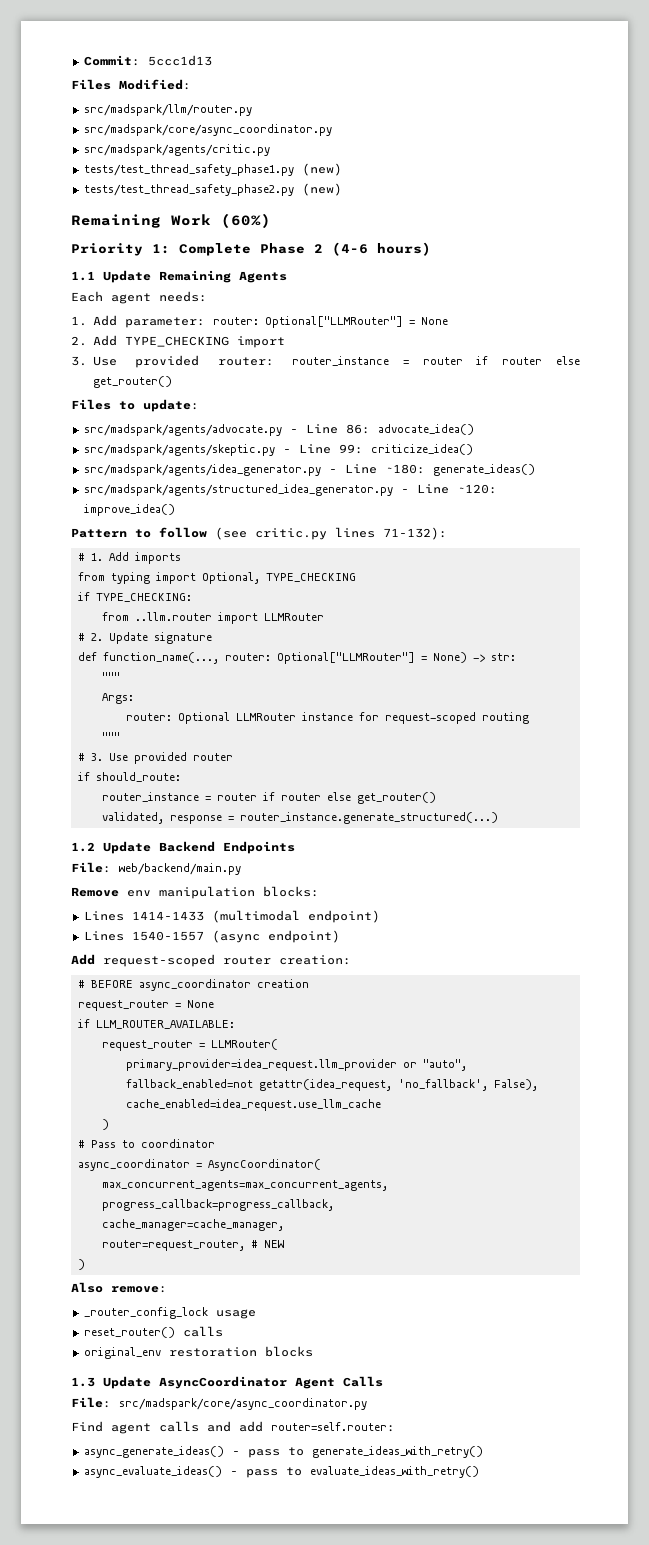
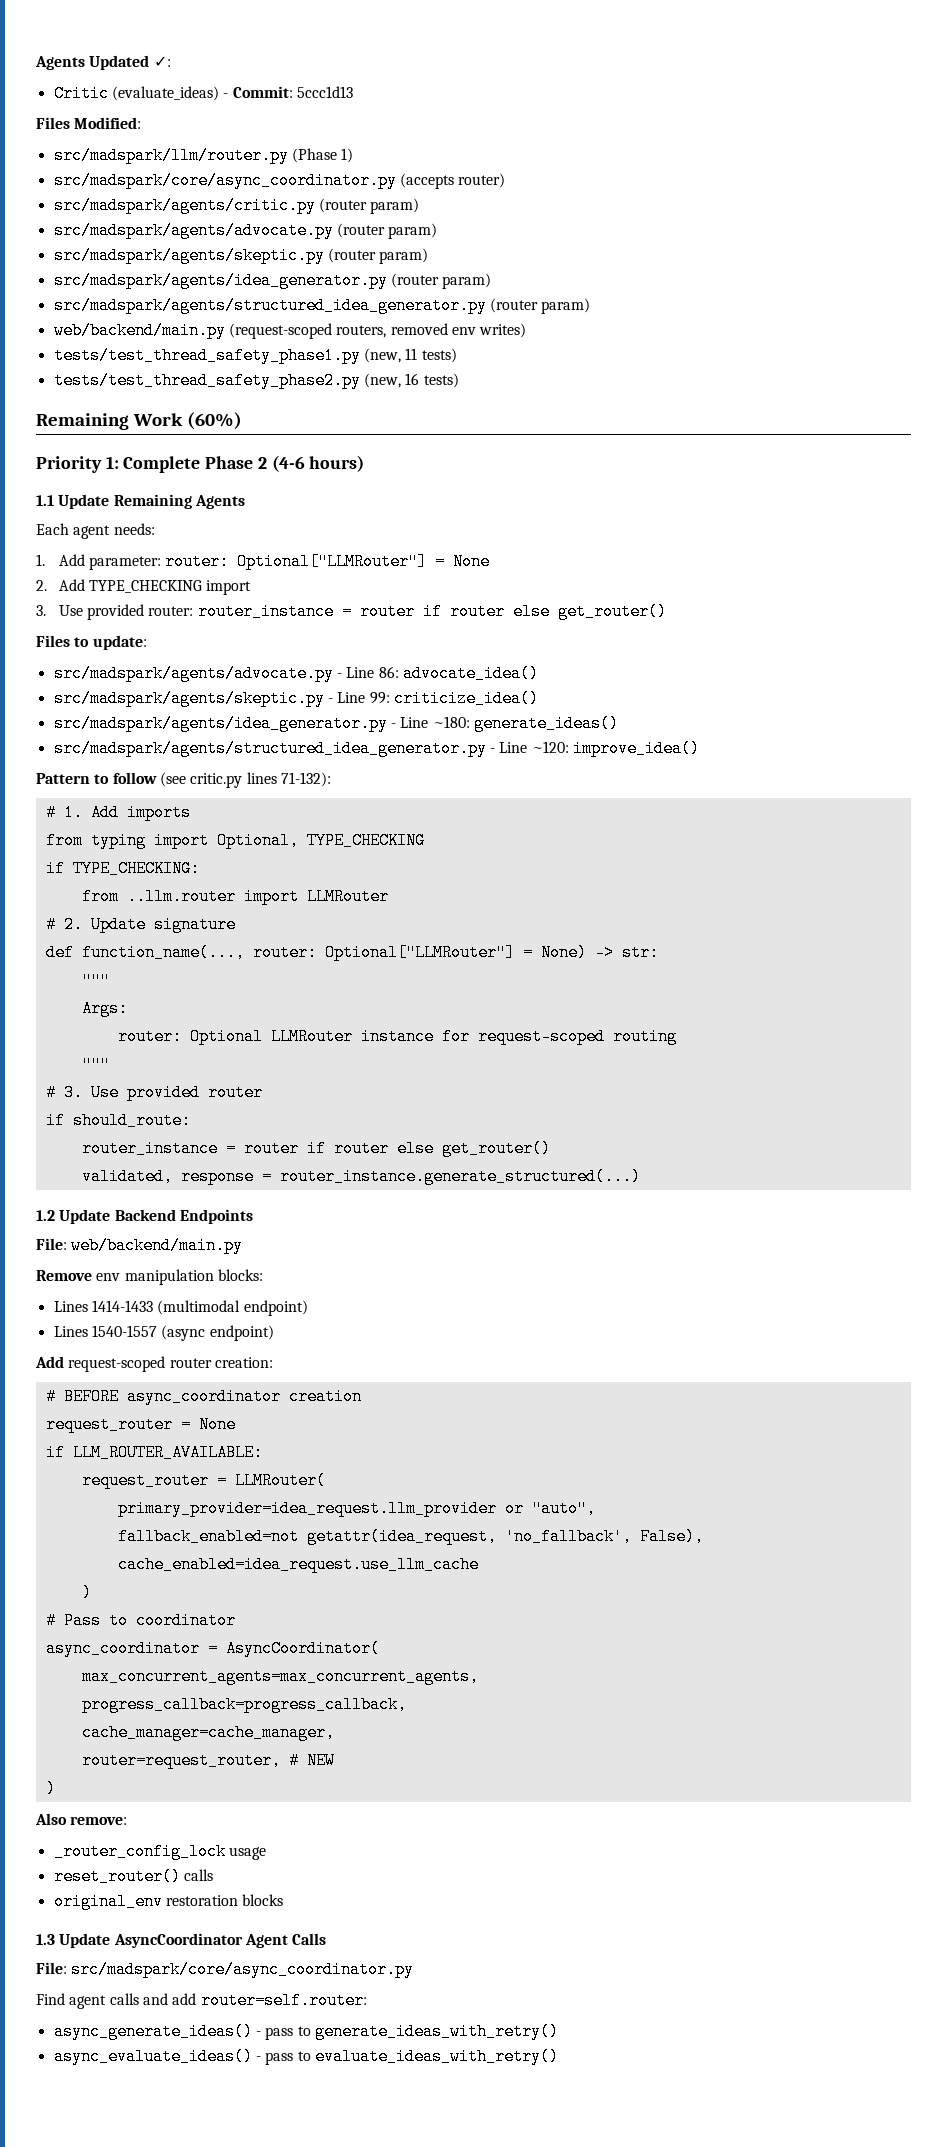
(83, 60) none -> [35,55,171,70] [53,85,229,102] Agents Updated ✓: // Critic (evaluate_ideas) -
[83,124,332,136] // src/madspark/core/async_coordinator.py -> [291,148,354,163] [53,172,506,189] (Phase 1) // src/madspark/core/async_coordinator.py (accepts router)
[83,163,342,176] [83,183,342,196] // tests/test_thread_safety_phase1.py (new) // tests/test_thread_safety_phase2.py (new) -> [318,198,420,214] [53,222,438,239] [53,247,429,264] [53,272,492,289] [53,297,591,314] [53,322,527,339] [53,347,457,364] [53,372,459,389] (router param) // src/madspark/agents/advocate.py (router param) // src/madspark/agents/skeptic.py (router param) // src/madspark/agents/idea_generator.py (router param) // src/madspark/agents/structured_idea_generator.py (router param) // web/backend/main.py (request-scoped routers, removed env writes) // tests/test_thread_safety_phase1.py (new, 11 tests) // tests/test_thread_safety_phase2.py (new, 16 tests)

